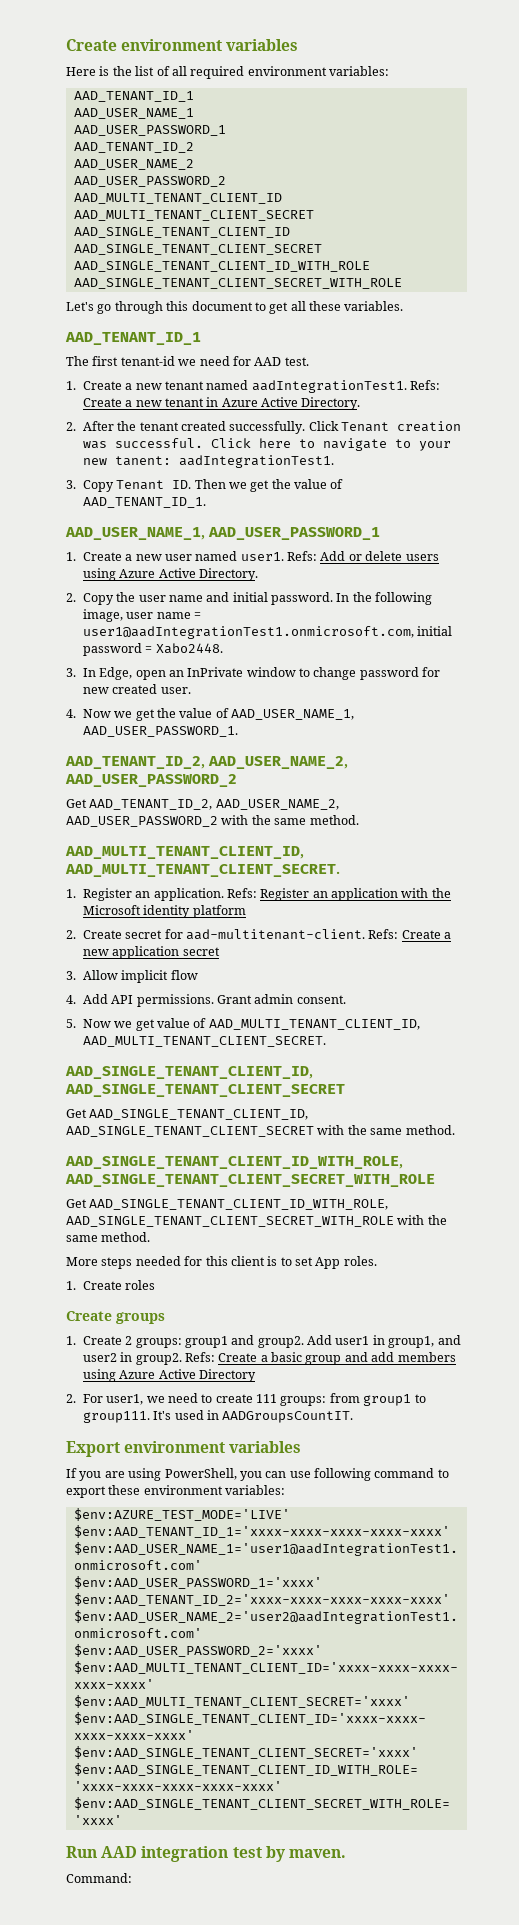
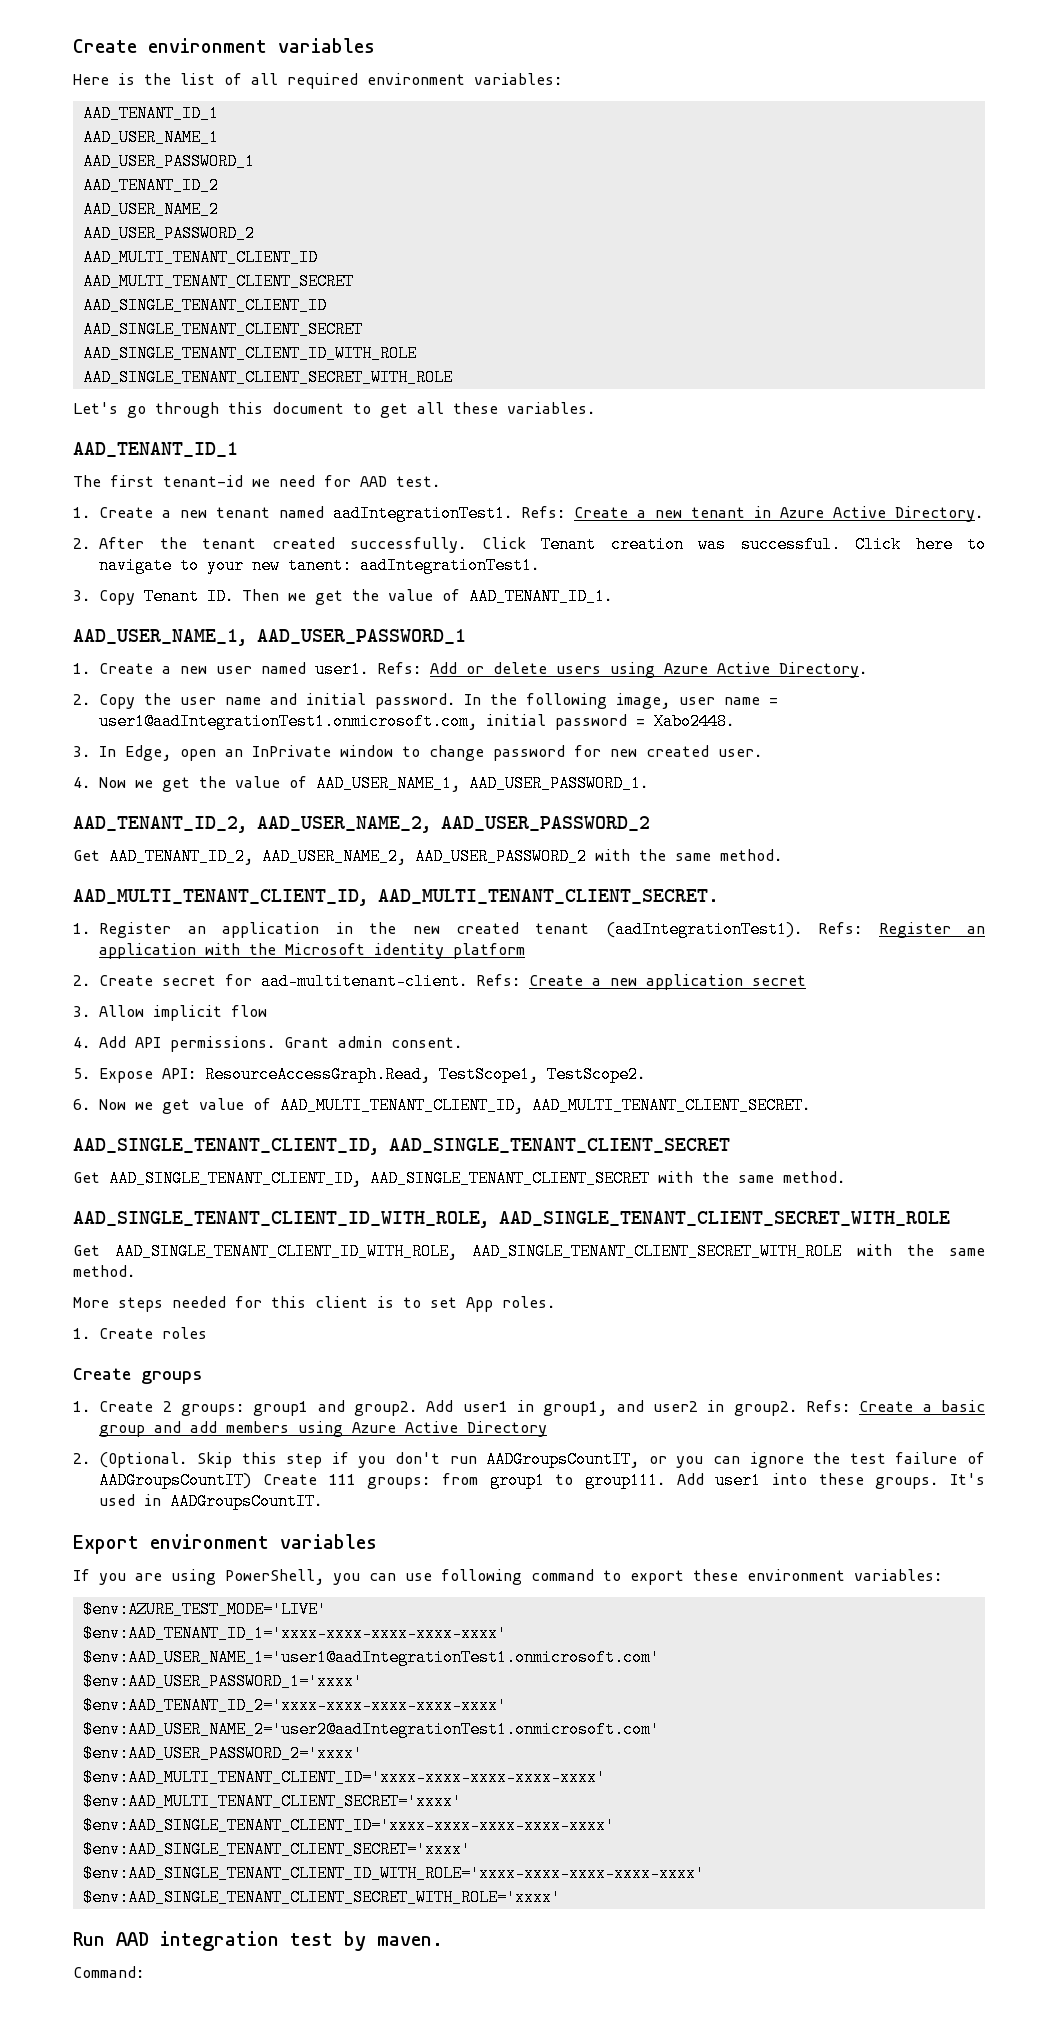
[153,888,224,901] application. -> [222,921,802,938] application in the new created tenant (aadIntegrationTest1).
(76, 1023) none -> [99,1066,646,1083] [73,1099,90,1110] Expose API: ResourceAccessGraph.Read, TestScope1, TestScope2. // 6.
[82,1393,253,1405] For user1, we need to create -> [99,1451,985,1468] [99,1472,318,1489] (Optional. Skip this step if you don't run AADGroupsCountIT, or you can ignore the test failure of AADGroupsCountIT) Create
(150, 1417) none -> [676,1472,939,1489] Add user1 into these groups.

